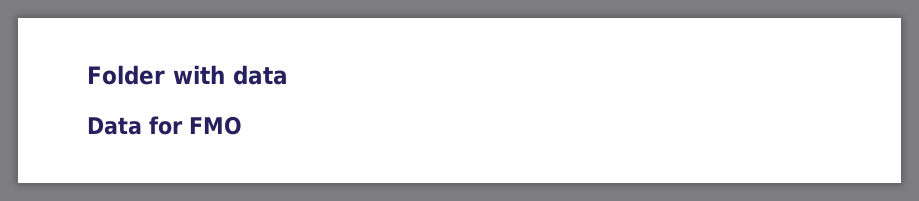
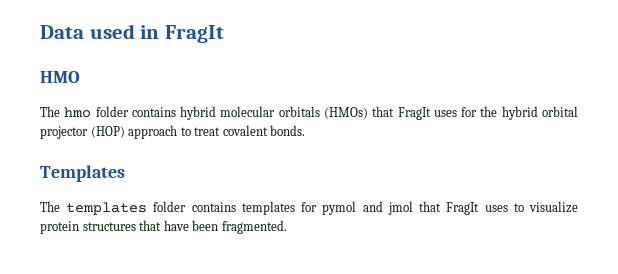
[87,65,288,85] [87,116,242,135] Folder with data // Data for FMO -> [40,24,224,43] [40,71,80,83] [40,106,578,120] [40,125,306,139] [40,165,125,182] [40,201,578,215] [40,220,287,234] Data used in FragIt // HMO // The hmo folder contains hybrid molecular orbitals (HMOs) that FragIt uses for the hybrid orbital projector (HOP) approach to treat covalent bonds. // Templates // The templates folder contains templates for pymol and jmol that FragIt uses to visualize protein structures that have been fragmented.

